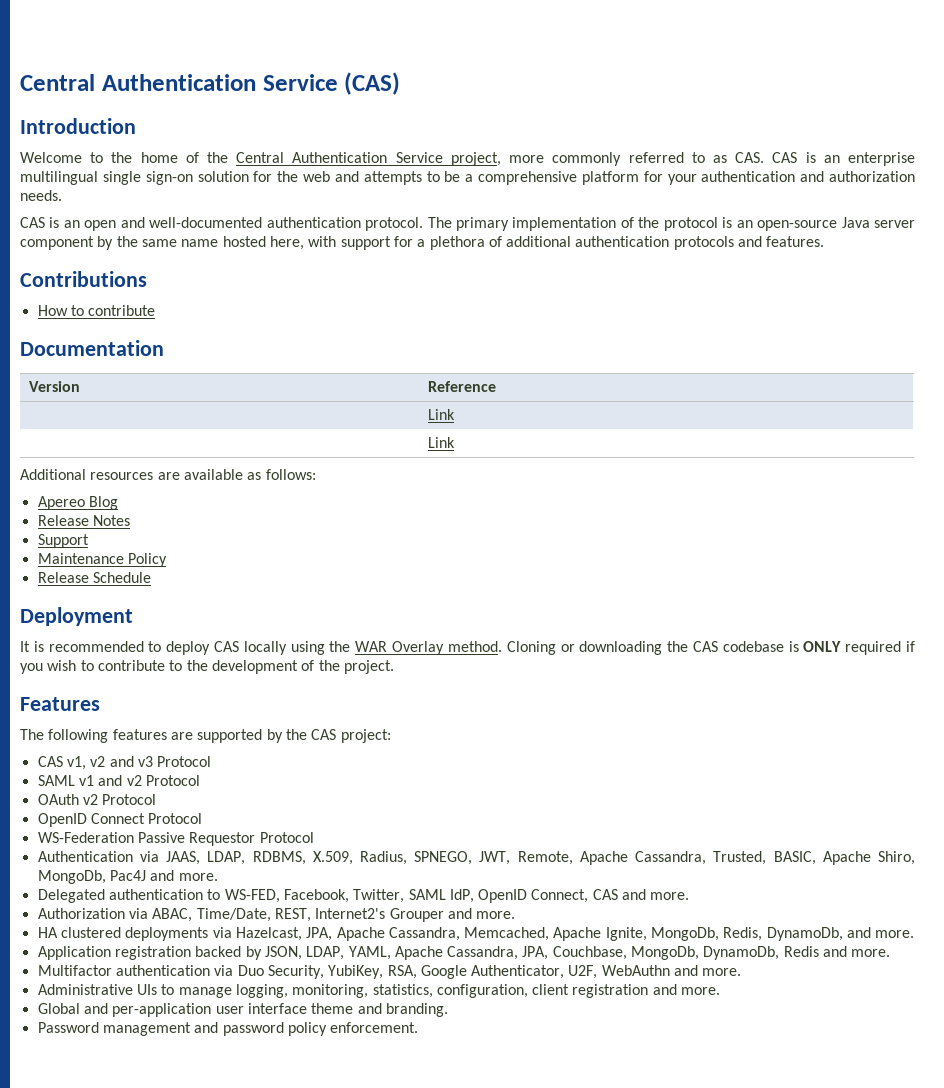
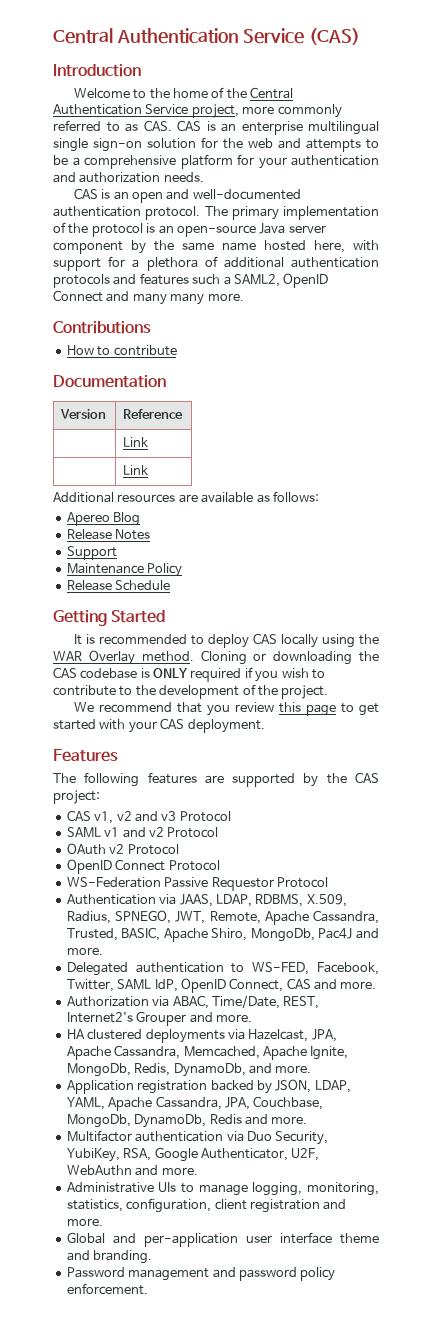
[766,236,825,247] features. -> [139,273,329,288] [53,290,244,305] features such a SAML2, OpenID Connect and many many more.
[20,607,133,626] Deployment -> [53,610,166,626] Getting Started
(394, 667) none -> [73,702,379,716] [53,718,265,733] // We recommend that you review this page to get started with your CAS deployment.

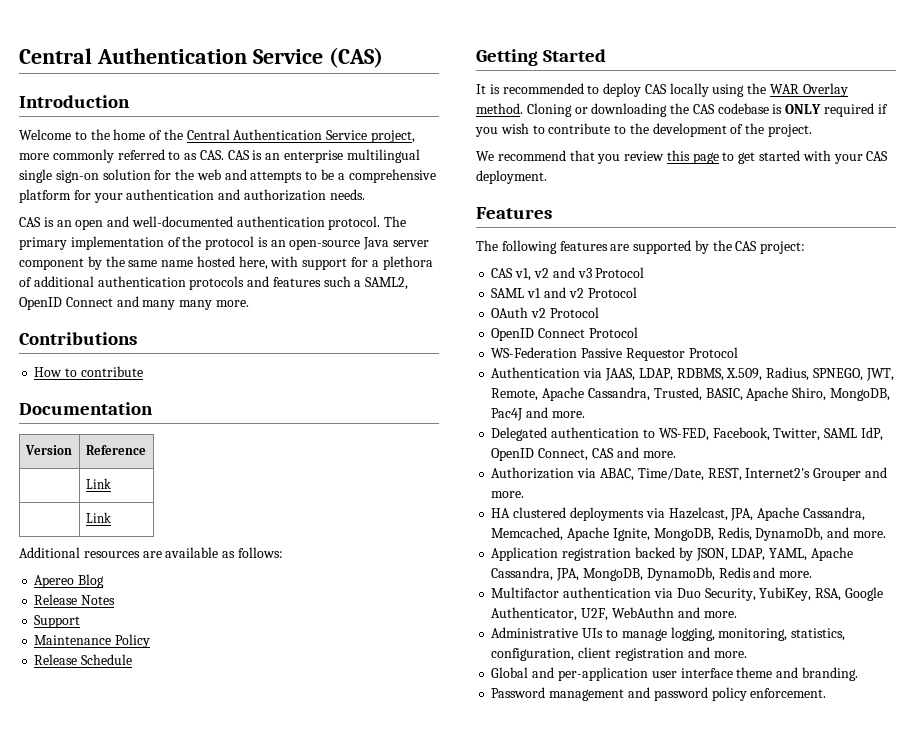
[250,928,315,942] MongoDb, -> [829,388,890,401] MongoDB,
[66,1063,131,1077] MongoDb, -> [653,528,714,541] MongoDB,
[253,1096,324,1110] [66,1114,131,1128] Couchbase, MongoDb, -> [582,568,643,581] MongoDB,

